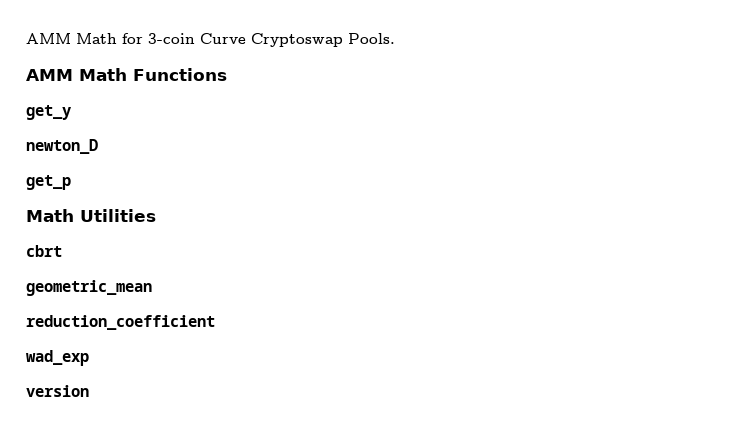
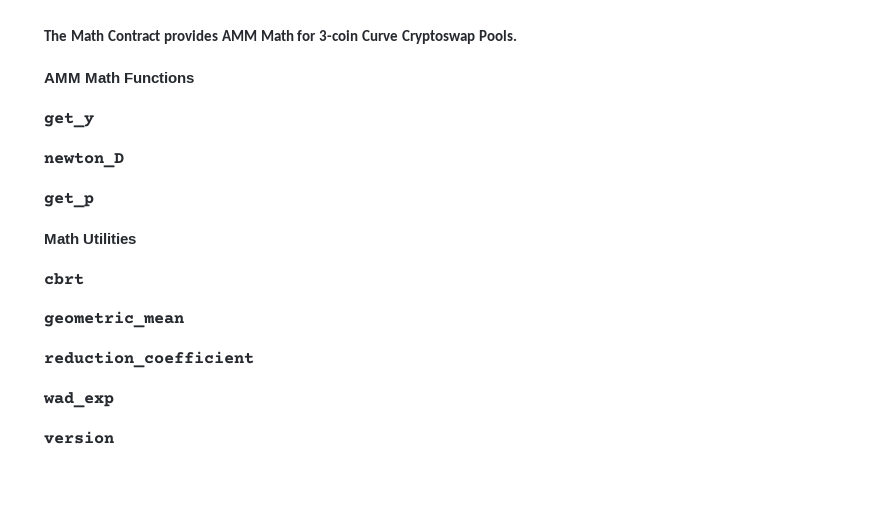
(26, 38) none -> [44,30,218,44] The Math Contract provides

